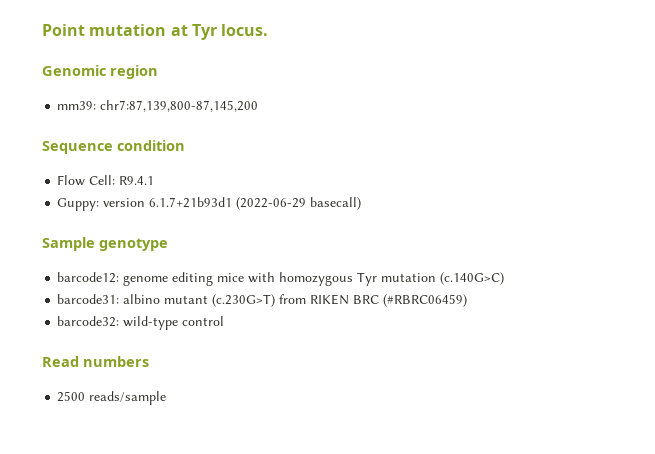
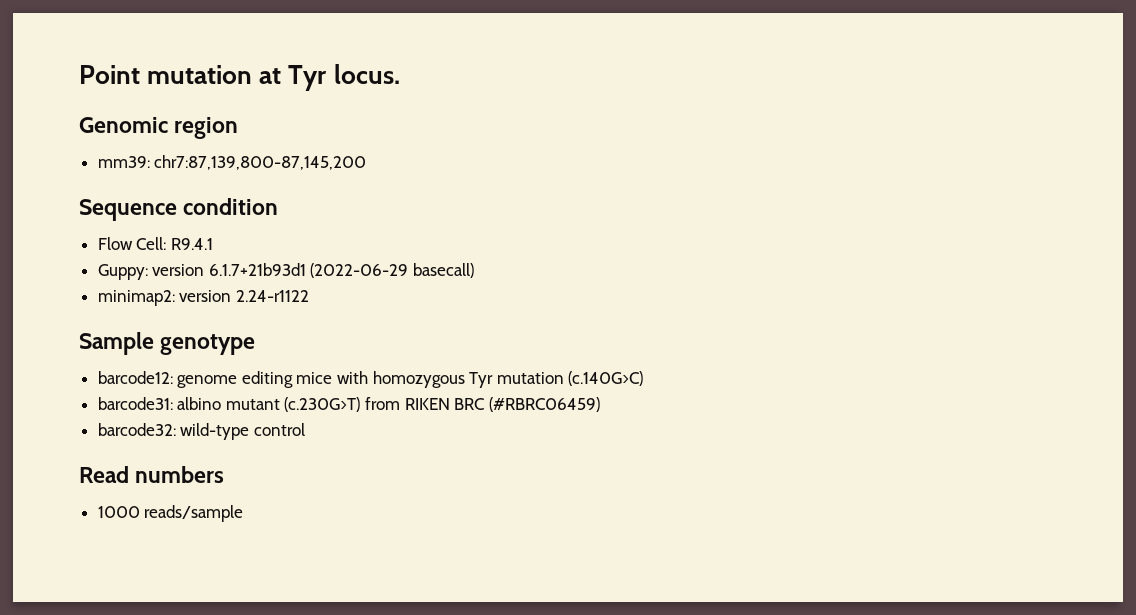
(362, 203) none -> [97,290,309,306] // minimap2: version 2.24-r1122
[57,391,86,402] 2500 -> [97,506,140,518] 1000

